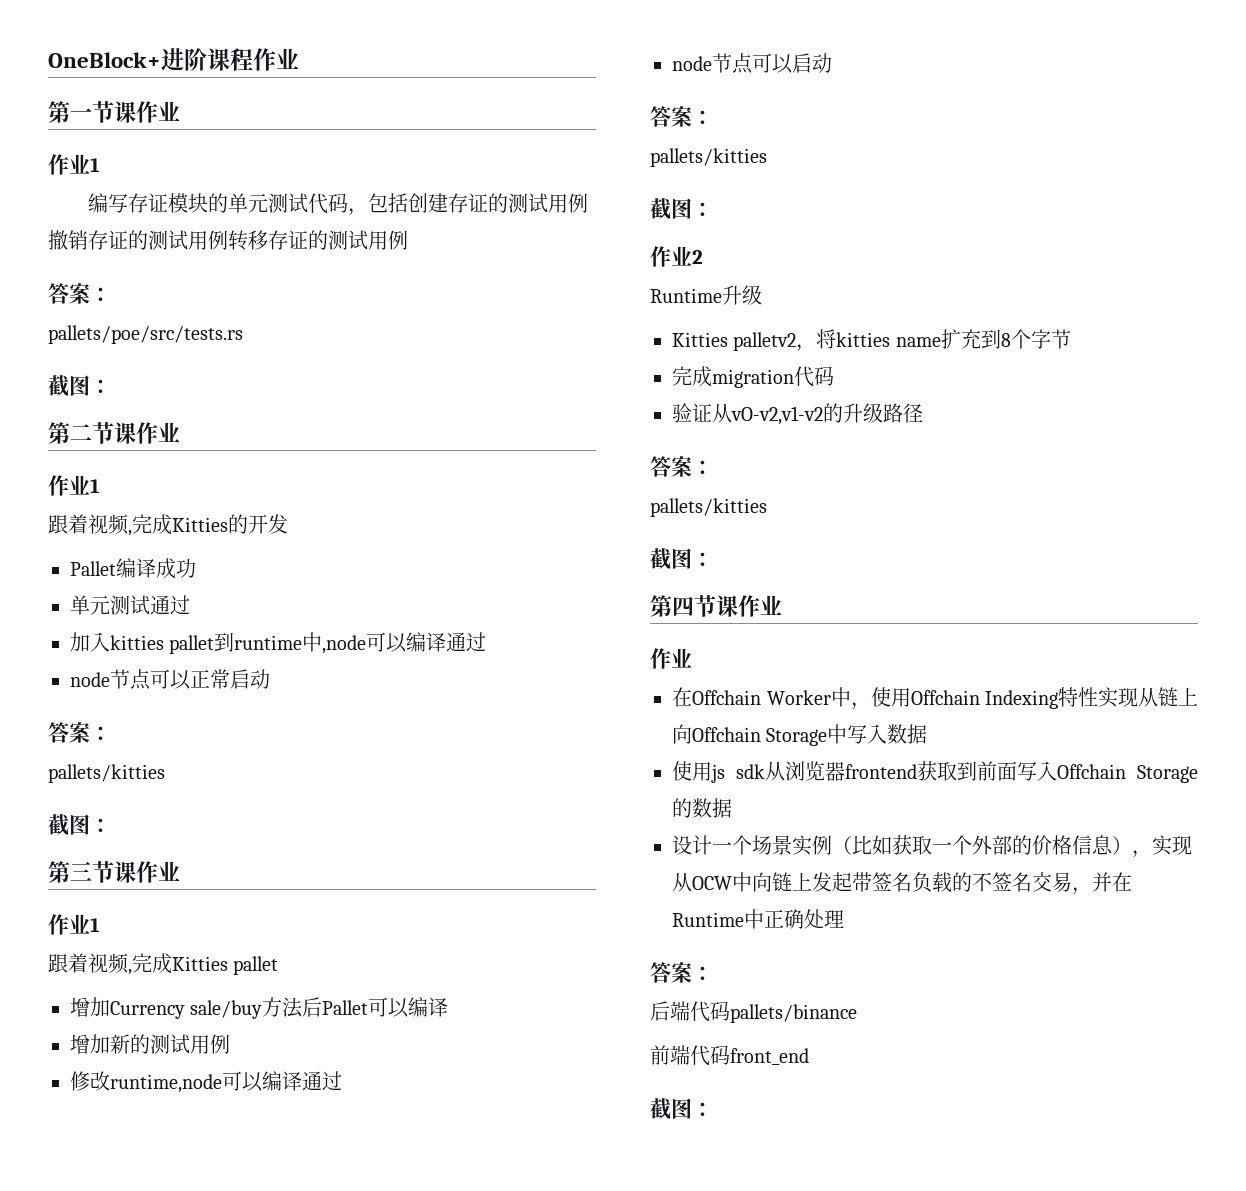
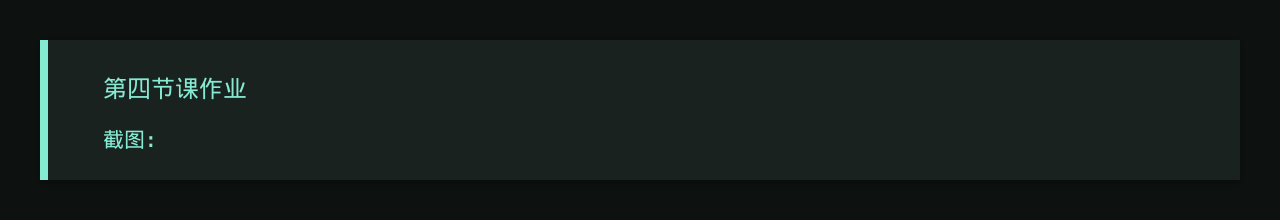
[48,48,299,71] [48,101,180,123] [48,154,100,175] [88,193,589,216] [48,230,408,251] [48,283,111,304] [48,325,243,344] [48,375,111,397] [48,422,180,444] [48,475,100,496] [48,514,288,536] [70,558,196,579] [70,595,190,615] [70,632,487,654] [70,669,270,690] [48,722,111,743] [48,764,165,783] [48,814,111,836] [48,861,180,883] [48,914,100,935] [48,953,279,975] [70,997,449,1019] [70,1034,230,1054] [70,1071,342,1093] [672,53,832,74] [650,106,713,127] [650,148,767,167] [650,198,713,220] [650,246,703,267] [650,285,762,305] [672,329,1071,352] [672,366,834,388] [672,403,923,425] [650,456,713,477] [650,498,767,517] [650,548,713,570] [650,595,782,617] [650,648,692,669] [672,687,1198,710] [672,724,928,746] [672,761,1198,783] [672,798,732,818] [672,835,1192,858] [672,872,1132,895] [672,909,844,929] [650,962,713,983] [650,1001,857,1023] [650,1045,809,1066] OneBlock+进阶课程作业 // 第一节课作业 // 作业1 // 编写存证模块的单元测试代码，包括创建存证的测试用例撤销存证的测试用例转移存证的测试用例 // 答案： // pallets/poe/src/tests.rs // 截图： // 第二节课作业 // 作业1 // 跟着视频,完成Kitties的开发 // Pallet编译成功 // 单元测试通过 // 加入kitties pallet到runtime中,node可以编译通过 // node节点可以正常启动 // 答案： // pallets/kitties // 截图： // 第三节课作业 // 作业1 // 跟着视频,完成Kitties pallet // 增加Currency sale/buy方法后Pallet可以编译 // 增加新的测试用例 // 修改runtime,node可以编译通过 // node节点可以启动 // 答案： // pallets/kitties // 截图： // 作业2 // Runtime升级 // Kitties palletv2，将kitties name扩充到8个字节 // 完成migration代码 // 验证从vO-v2,v1-v2的升级路径 // 答案： // pallets/kitties // 截图： // 第四节课作业 // 作业 // 在Offchain Worker中，使用Offchain Indexing特性实现从链上向Offchain Storage中写入数据 // 使用js sdk从浏览器frontend获取到前面写入Offchain Storage的数据 // 设计一个场景实例（比如获取一个外部的价格信息），实现从OCW中向链上发起带签名负载的不签名交易，并在Runtime中正确处理 // 答案： // 后端代码pallets/binance // 前端代码front_end -> [103,77,247,100] 第四节课作业

